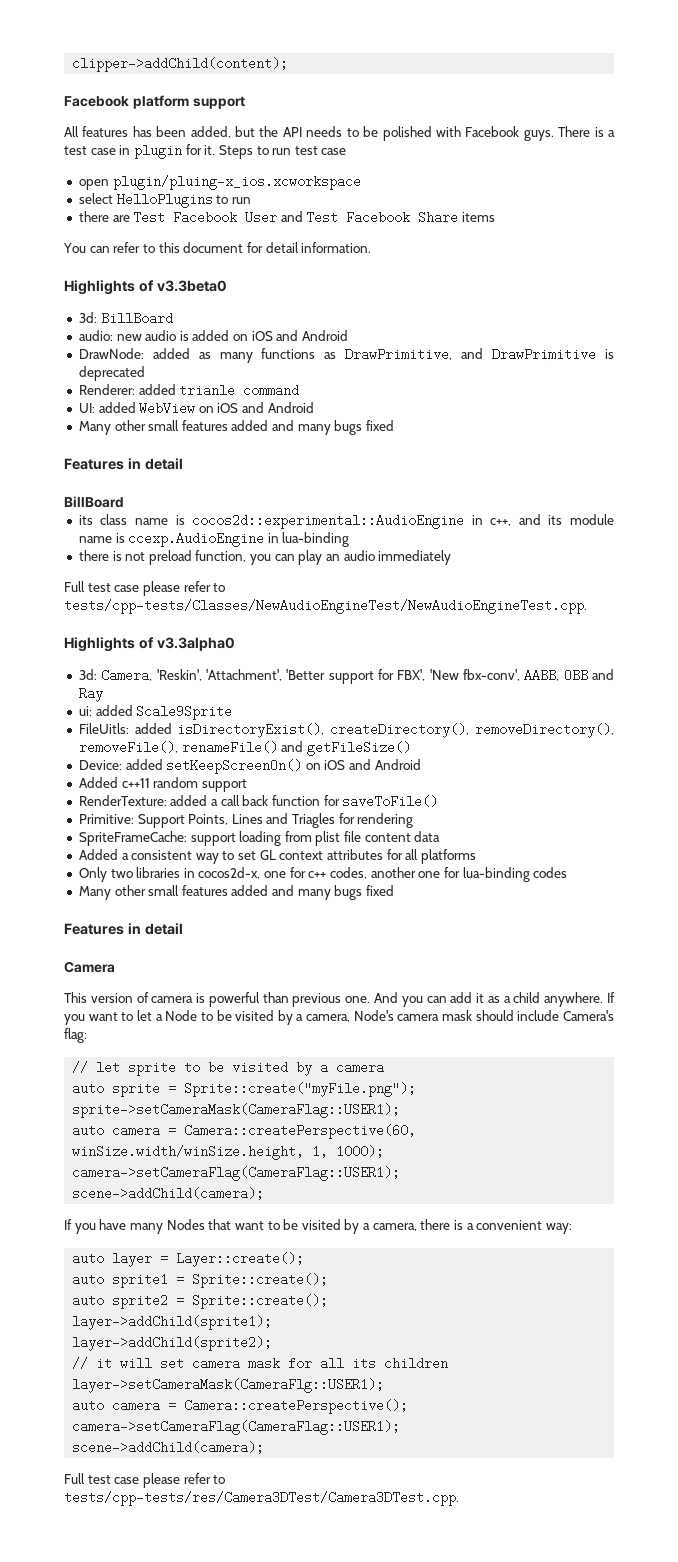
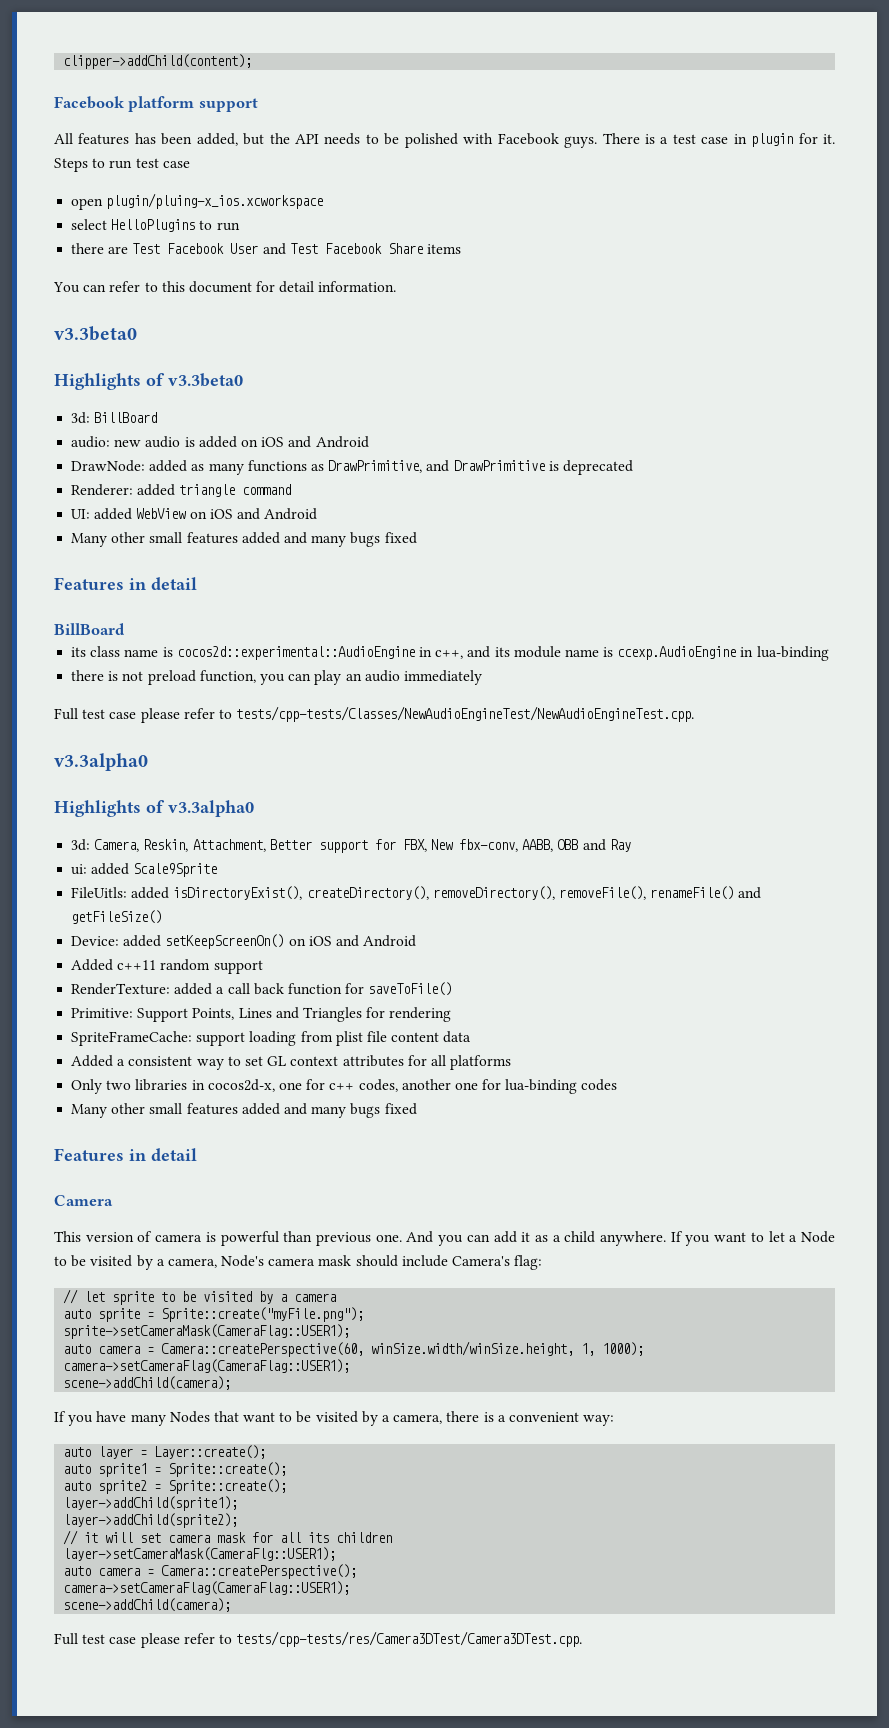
(372, 247) none -> [54,326,137,341] // v3.3beta0
[179,384,236,397] trianle -> [179,484,236,497] triangle
(587, 606) none -> [54,753,148,771] // v3.3alpha0
[156,669,520,684] 'Reskin', 'Attachment', 'Better support for FBX', 'New fbx-conv', -> [143,839,518,853] Reskin, Attachment, Better support for FBX, New fbx-conv,
[292,813,336,828] Triagles -> [302,1007,362,1022] Triangles

